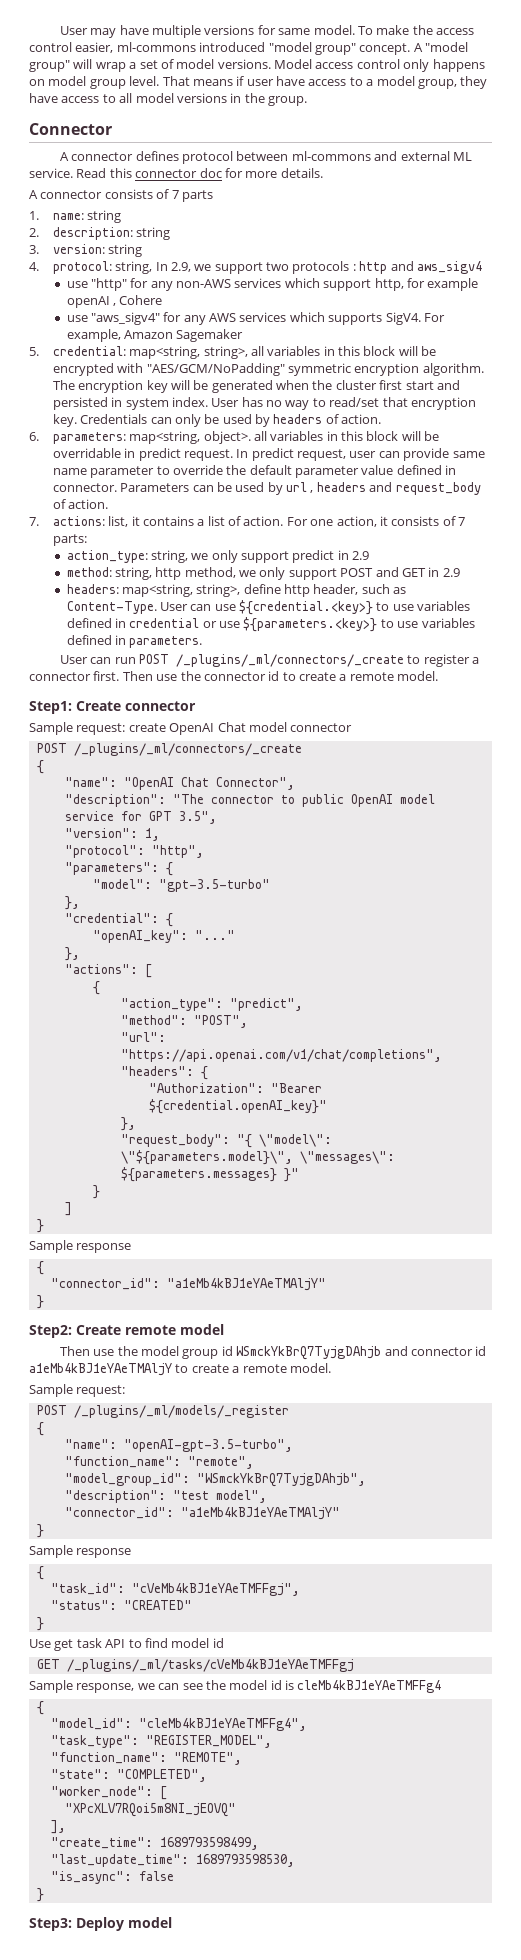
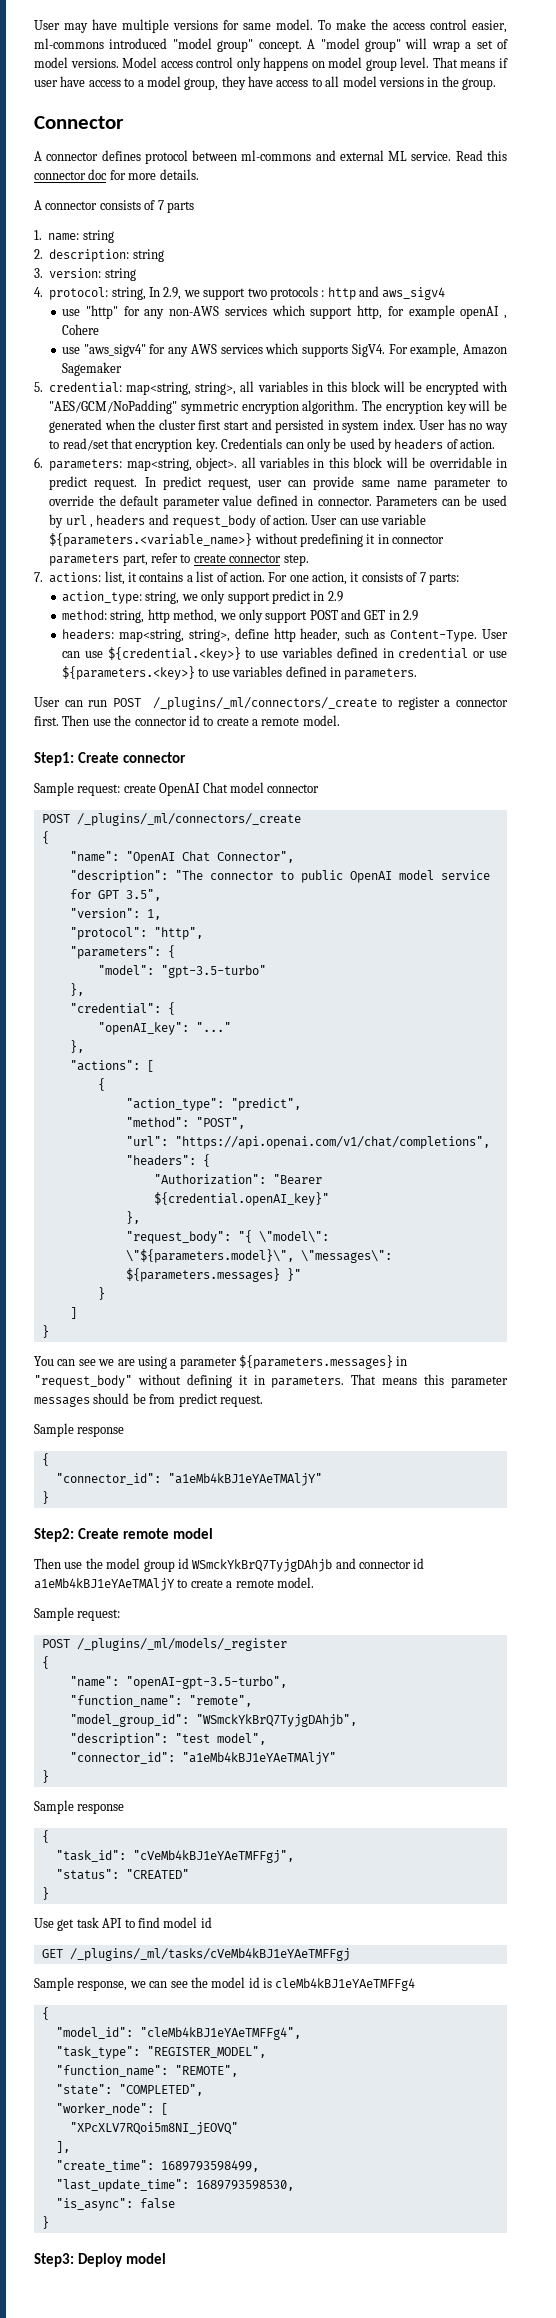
(109, 504) none -> [311,514,427,525] [49,533,445,547] [49,553,309,566] User can use variable ${parameters.<variable_name>} without predefining it in connector parameters part, refer to create connector step.
(44, 1226) none -> [34,1355,408,1369] [34,1374,509,1388] [34,1393,263,1407] // You can see we are using a parameter ${parameters.messages} in "request_body" without defining it in parameters. That means this parameter messages should be from predict request.

